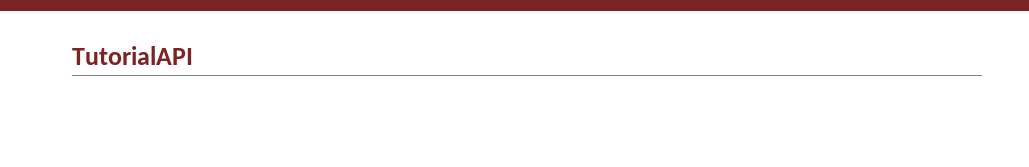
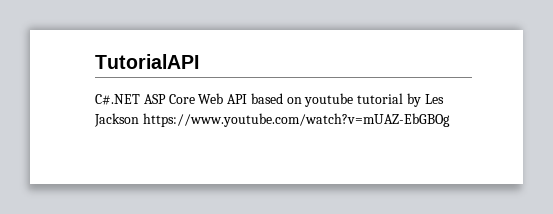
(193, 55) none -> [95,93,444,107] [94,113,450,127] // C#.NET ASP Core Web API based on youtube tutorial by Les Jackson https://www.youtube.com/watch?v=mUAZ-EbGBOg

